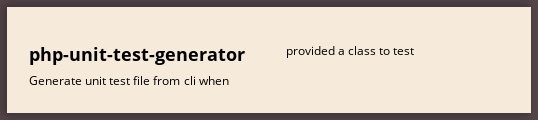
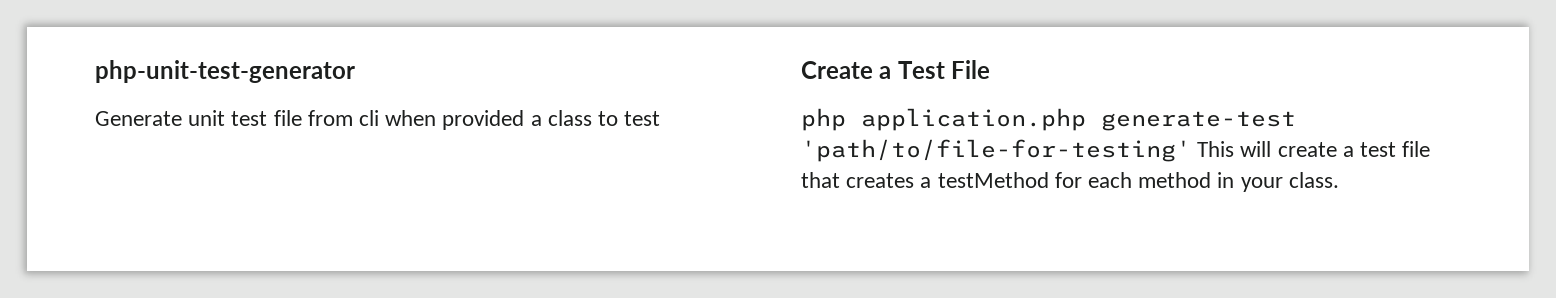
(415, 51) none -> [801,60,991,79] [801,108,1296,131] [801,139,1431,162] [801,172,1339,192] // Create a Test File // php application.php generate-test 'path/to/file-for-testing' This will create a test file that creates a testMethod for each method in your class.

